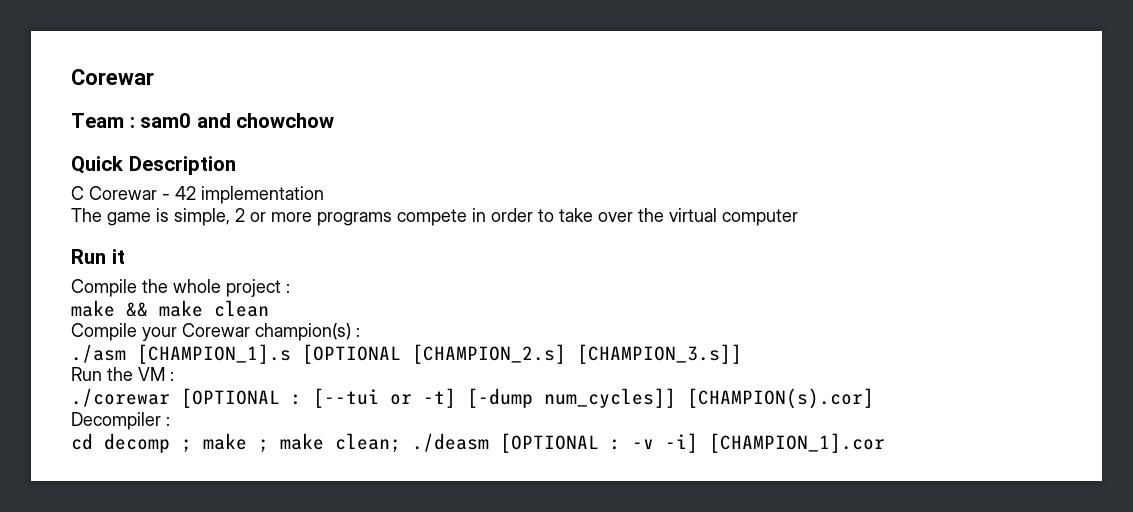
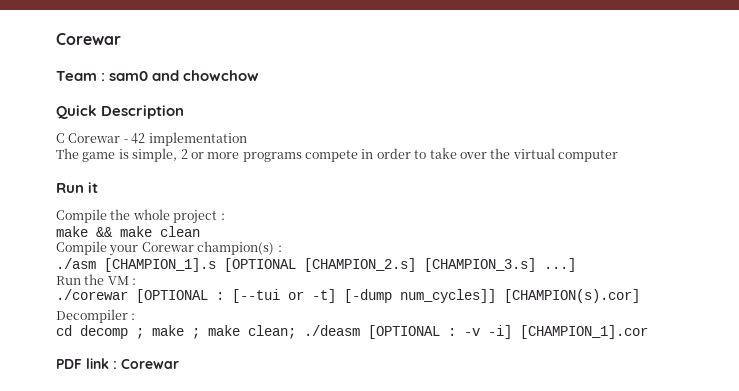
[577,344,742,364] [CHAMPION_3.s]] -> [424,258,576,272] [CHAMPION_3.s] ...]
(885, 443) none -> [56,358,179,369] // PDF link : Corewar

